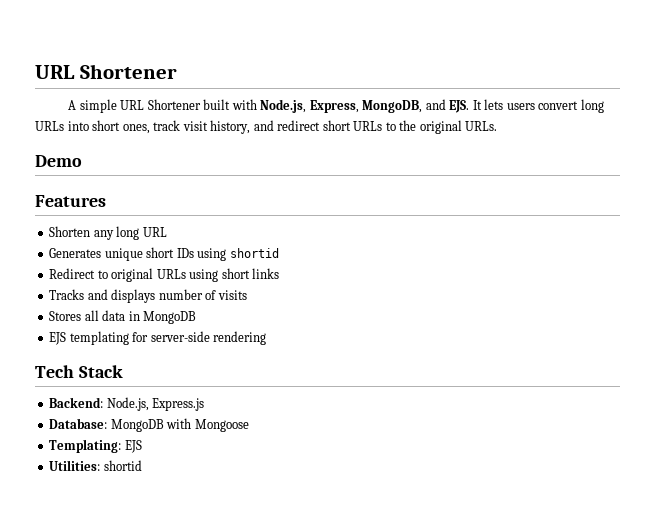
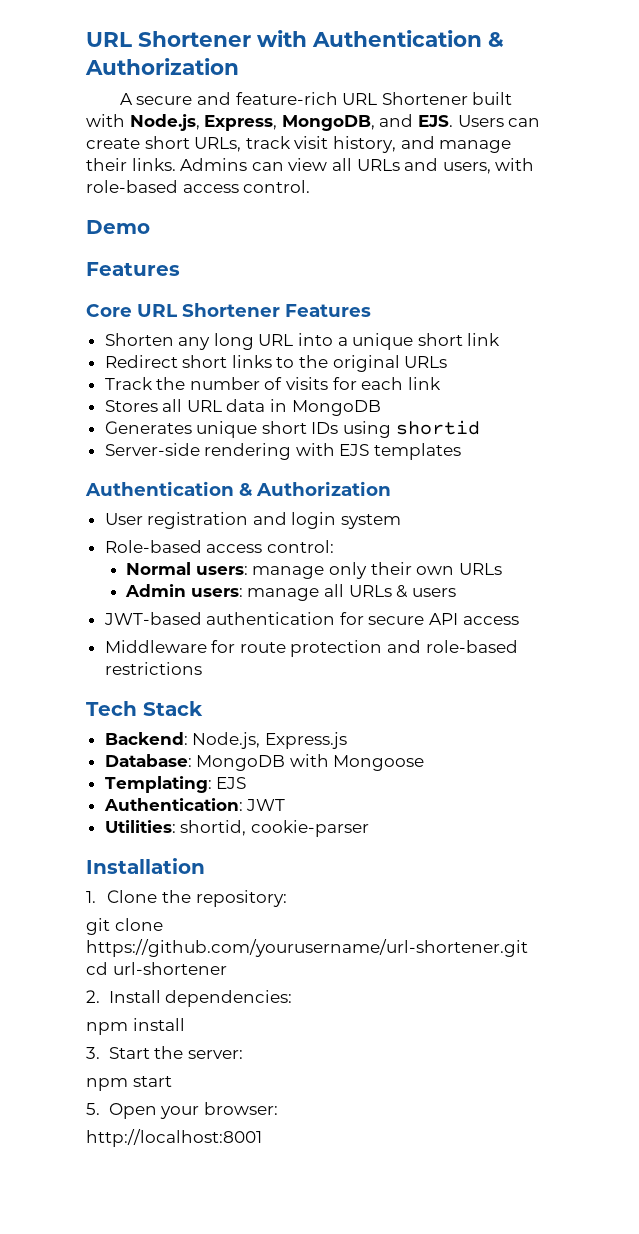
[35,64,177,79] [68,99,117,113] URL Shortener // A simple -> [86,30,504,47] [85,58,239,75] [119,92,338,105] URL Shortener with Authentication & Authorization // A secure and feature-rich
[472,99,604,113] [35,120,498,134] [35,155,82,167] [35,195,106,207] [49,226,167,240] It lets users convert long URLs into short ones, track visit history, and redirect short URLs to the original URLs. // Demo // Features // Shorten any long URL -> [457,115,541,127] [86,136,512,153] [86,158,535,174] [86,180,311,193] [86,220,150,234] [86,262,180,276] [86,303,371,317] [104,333,501,350] [104,355,448,372] [104,377,441,390] [104,399,381,416] Users can create short URLs, track visit history, and manage their links. Admins can view all URLs and users, with role-based access control. // Demo // Features // Core URL Shortener Features // Shorten any long URL into a unique short link // Redirect short links to the original URLs // Track the number of visits for each link // Stores all URL data in MongoDB
[49,268,280,282] [49,289,247,303] [49,310,197,324] [49,331,267,345] Redirect to original URLs using short links // Tracks and displays number of visits // Stores all data in MongoDB // EJS templating for server-side rendering -> [104,443,462,460] [85,481,391,496] [104,512,402,529] [104,540,334,553] [126,562,502,579] [125,584,456,601] [103,612,519,625] [104,640,518,657] [104,662,202,675] Server-side rendering with EJS templates // Authentication & Authorization // User registration and login system // Role-based access control: // Normal users: manage only their own URLs // Admin users: manage all URLs & users // JWT-based authentication for secure API access // Middleware for route protection and role-based restrictions
(142, 446) none -> [103,798,286,811] // Authentication: JWT
[103,460,142,471] shortid -> [180,820,369,837] [86,858,205,874] [86,890,287,907] [86,918,163,935] [86,939,528,957] [86,962,227,975] [86,990,293,1007] [86,1018,185,1035] [86,1046,243,1059] [86,1076,172,1091] [86,1102,278,1119] [86,1129,262,1147] shortid, cookie-parser // Installation // 1. Clone the repository: // git clone https://github.com/yourusername/url-shortener.git cd url-shortener // 2. Install dependencies: // npm install // 3. Start the server: // npm start // 5. Open your browser: // http://localhost:8001

